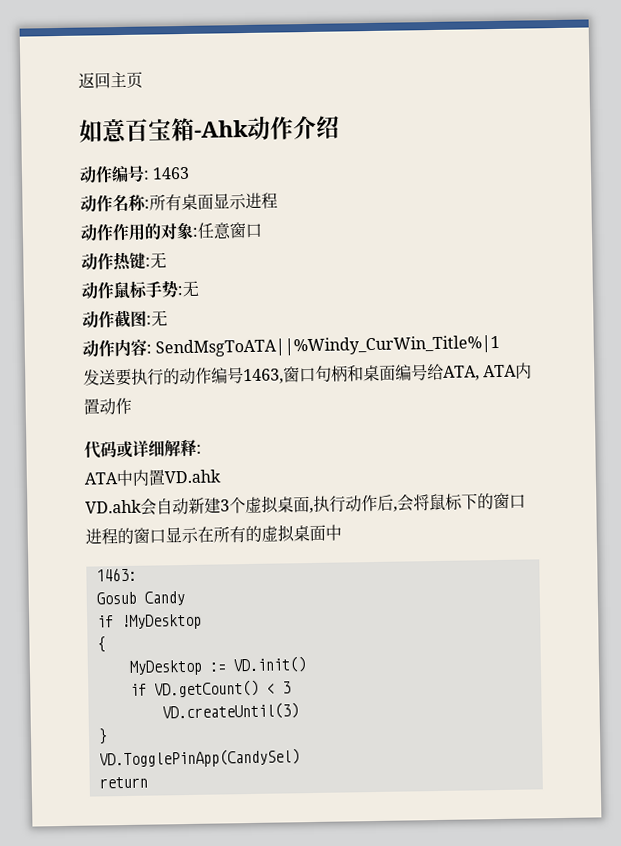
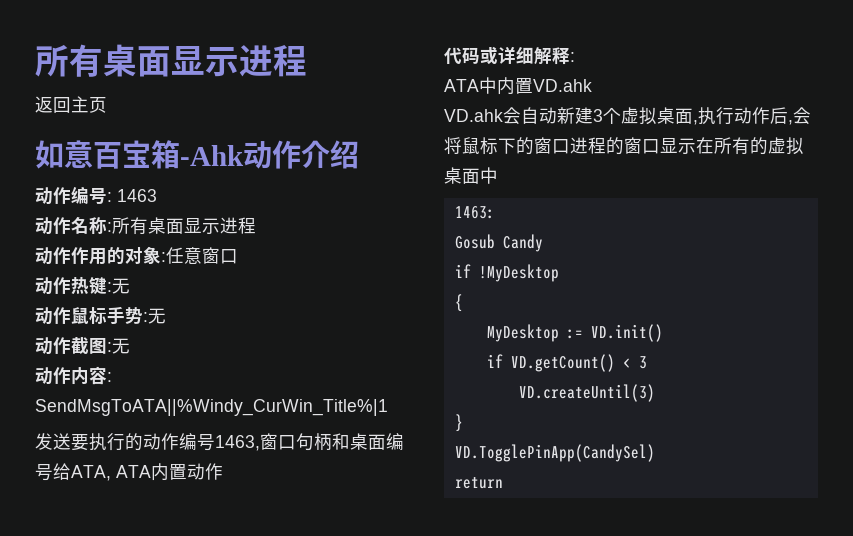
(78, 80) none -> [35,44,307,77] 所有桌面显示进程 //

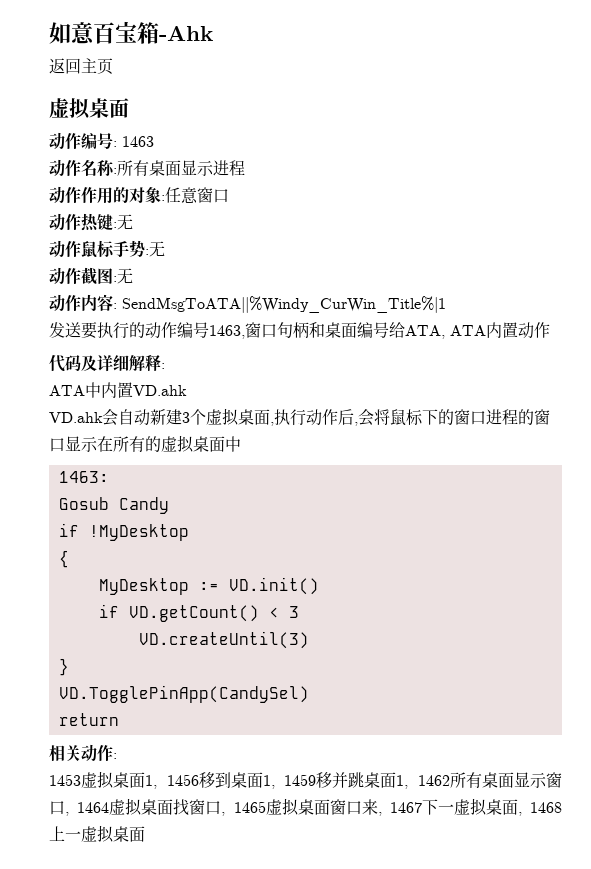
[35,44,307,77] [35,96,107,113] [35,140,359,169] 所有桌面显示进程 // 返回主页 // 如意百宝箱-Ahk动作介绍 -> [49,21,213,44] [49,58,113,75] [49,98,129,119] 如意百宝箱-Ahk // 返回主页 // 虚拟桌面
[480,46,498,65] 或 -> [81,355,97,371] 及
(503, 483) none -> [49,744,117,762] [49,771,562,789] [49,798,562,816] [49,825,145,843] // 相关动作: // 1453虚拟桌面1, 1456移到桌面1, 1459移并跳桌面1, 1462所有桌面显示窗口, 1464虚拟桌面找窗口, 1465虚拟桌面窗口来, 1467下一虚拟桌面, 1468上一虚拟桌面

